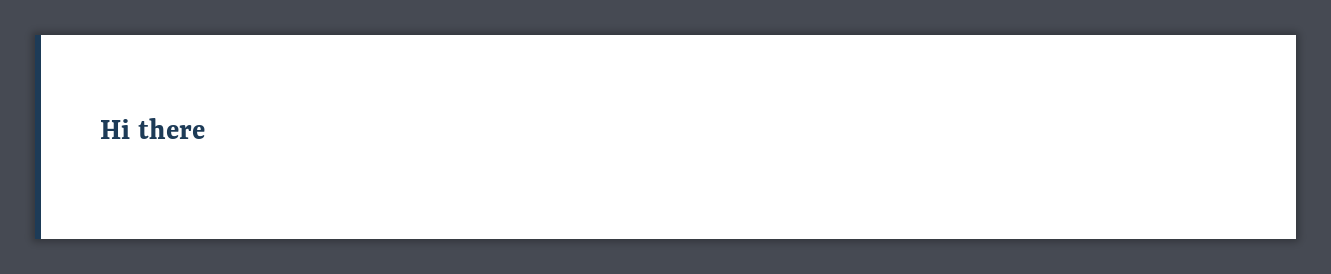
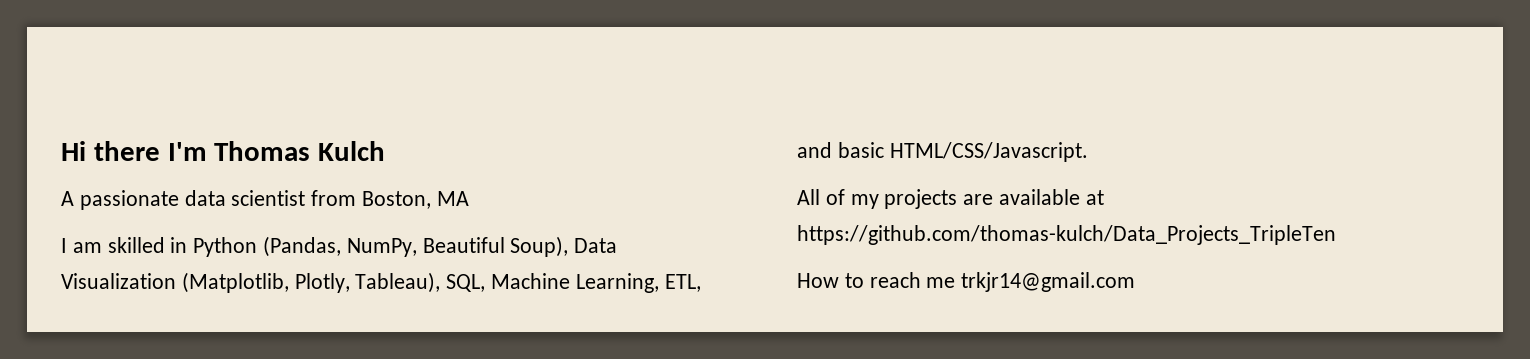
(206, 128) none -> [167,141,386,161] [61,190,469,210] [61,236,618,257] [61,272,701,293] [797,142,1088,162] [797,189,1104,209] [797,225,1336,245] [797,272,1136,292] I'm Thomas Kulch // A passionate data scientist from Boston, MA // I am skilled in Python (Pandas, NumPy, Beautiful Soup), Data Visualization (Matplotlib, Plotly, Tableau), SQL, Machine Learning, ETL, and basic HTML/CSS/Javascript. // All of my projects are available at https://github.com/thomas-kulch/Data_Projects_TripleTen // How to reach me trkjr14@gmail.com

